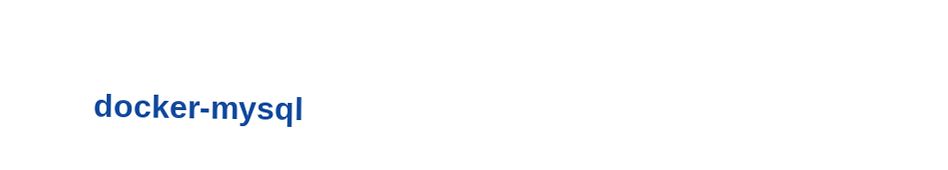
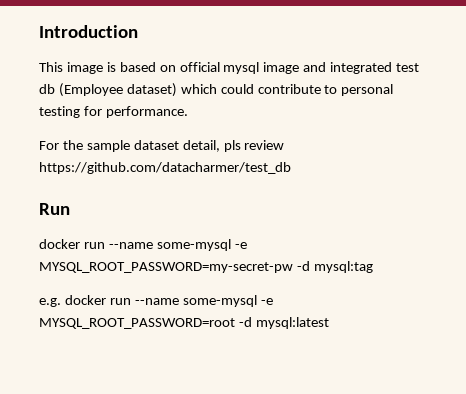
[93,93,304,128] docker-mysql -> [39,25,138,38] [39,62,420,74] [39,83,394,97] [39,106,188,118] [39,140,285,152] [39,162,291,174] [39,203,70,215] [39,239,247,251] [39,261,373,273] [39,295,273,307] [39,317,329,329] Introduction // This image is based on official mysql image and integrated test db (Employee dataset) which could contribute to personal testing for performance. // For the sample dataset detail, pls review https://github.com/datacharmer/test_db // Run // docker run --name some-mysql -e MYSQL_ROOT_PASSWORD=my-secret-pw -d mysql:tag // e.g. docker run --name some-mysql -e MYSQL_ROOT_PASSWORD=root -d mysql:latest

